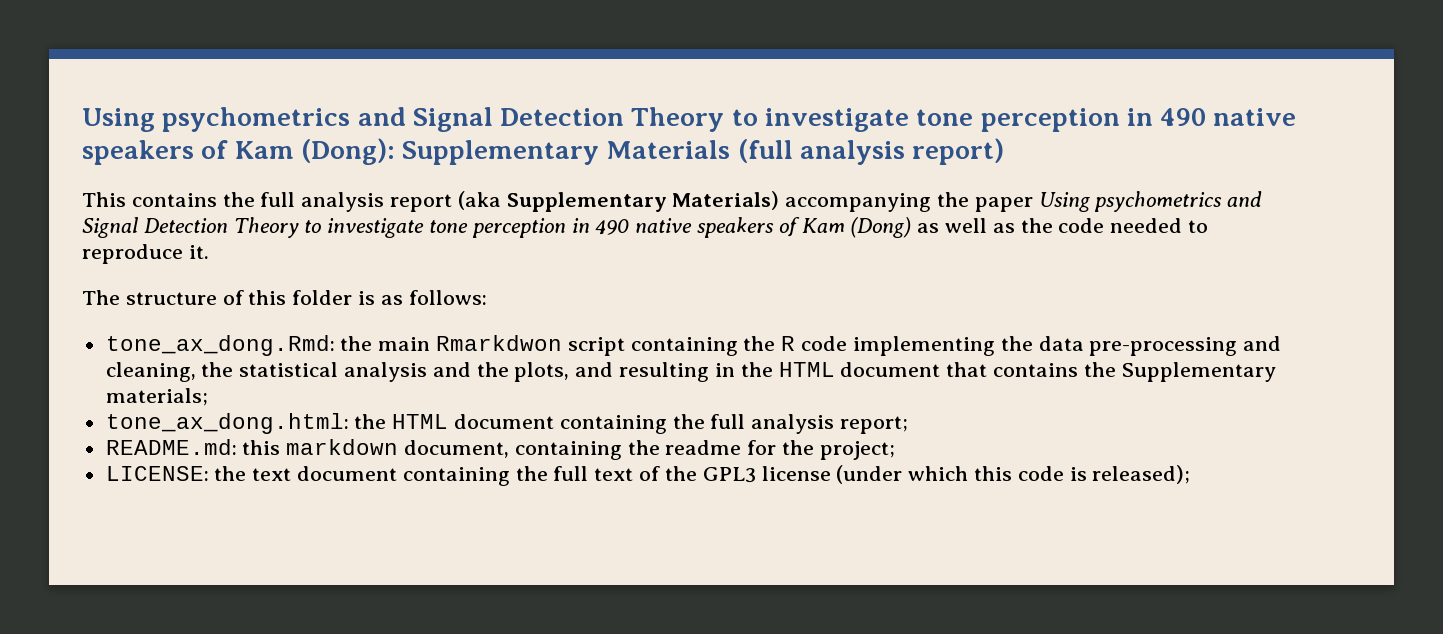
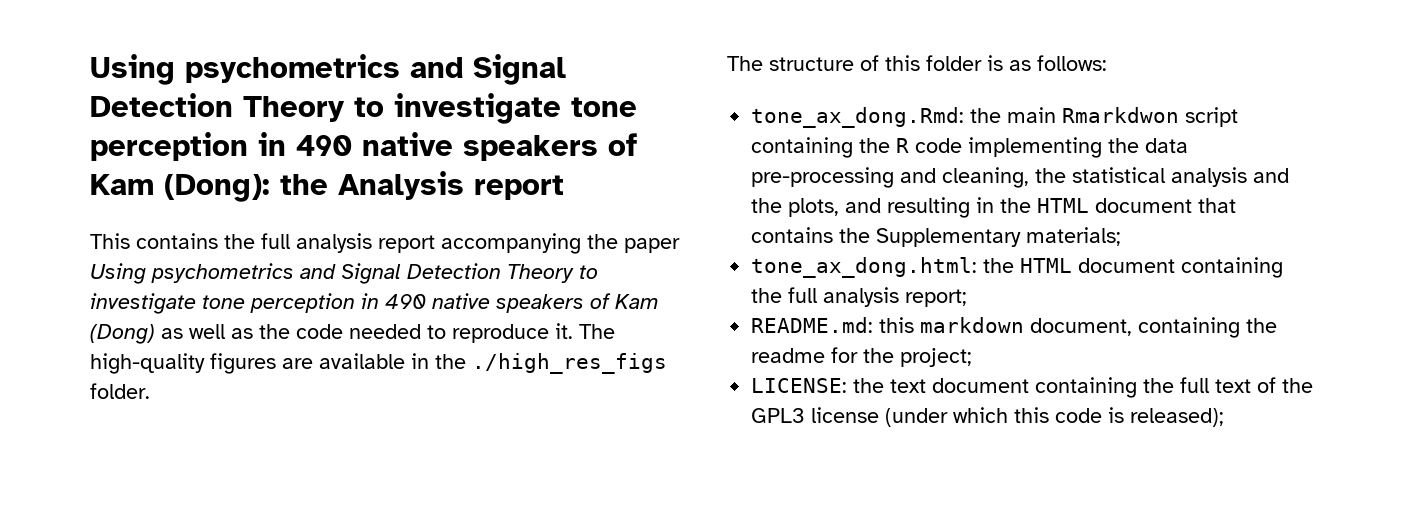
[402,138,1005,165] Supplementary Materials (full analysis report) -> [280,171,564,200] the Analysis report
[457,191,780,212] (aka Supplementary Materials) -> (435, 244) none
(209, 252) none -> [579,324,615,339] [90,353,667,374] [90,383,150,399] The high-quality figures are available in the ./high_res_figs folder.

